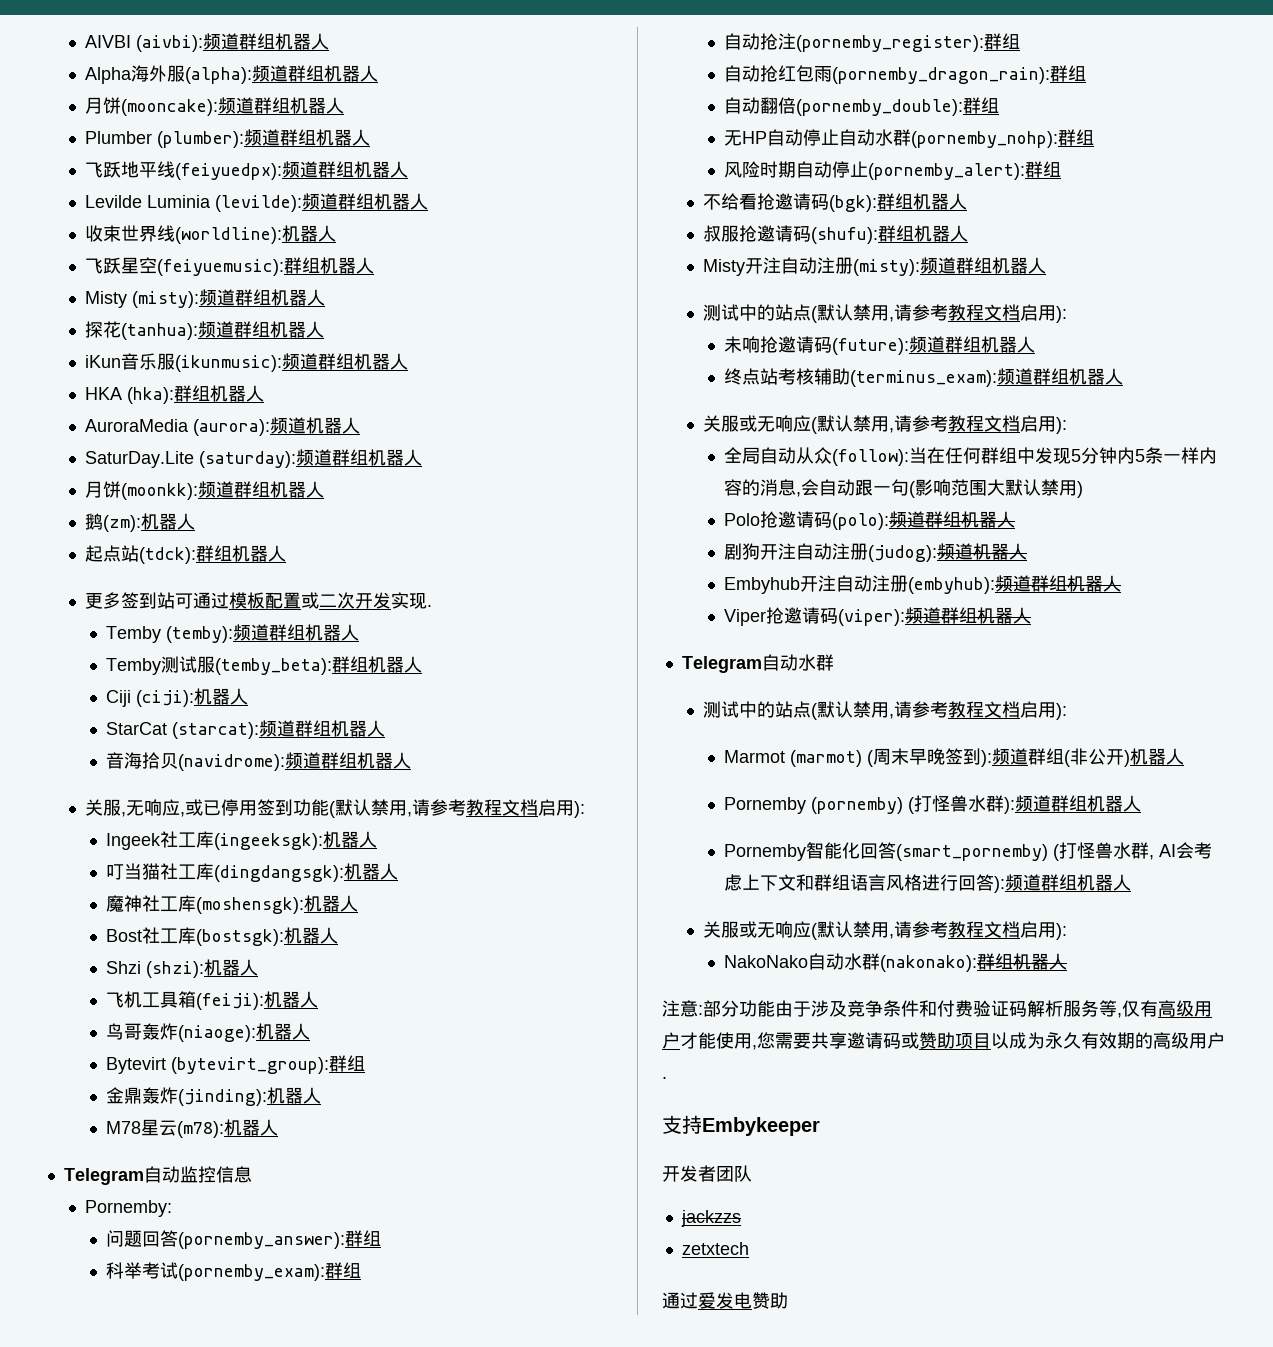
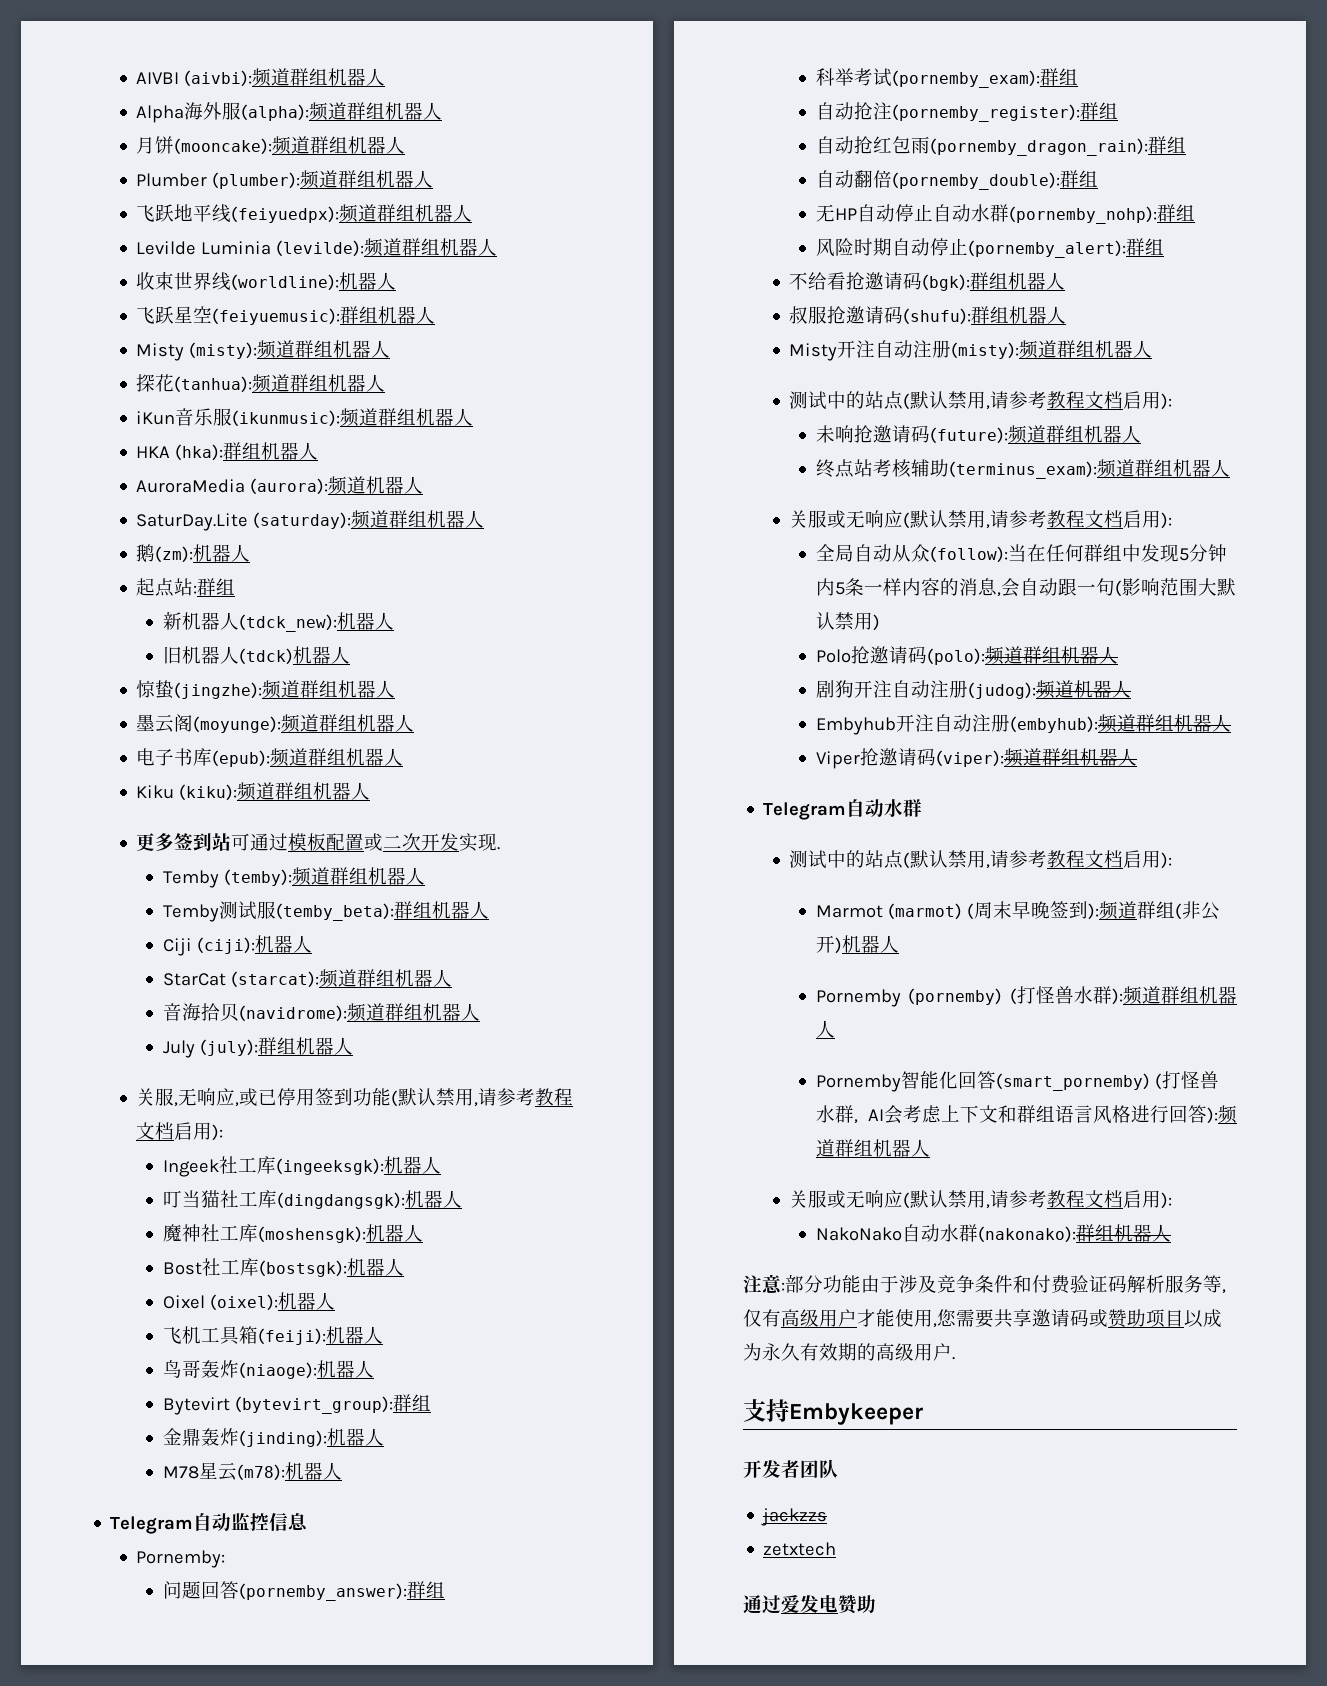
[84,481,324,500] // 月饼(moonkk):频道群组机器人 -> (485, 519) none
[138,547,196,564] (tdck): -> [193,578,236,596] [162,612,394,632] [162,646,350,665] [136,680,396,699] [136,714,415,733] [136,748,404,767] [136,782,276,801] :群组 // 新机器人(tdck_new):机器人 // 旧机器人(tdck)机器人 // 惊蛰(jingzhe):频道群组机器人 // 墨云阁(moyunge):频道群组机器人 // 电子书库(epub):频道群组机器人 // Kiku (kiku):频道
(412, 760) none -> [162,1037,353,1058] // July (july):群组机器人
[106,961,205,978] Shzi (shzi): -> [162,1294,278,1311] Oixel (oixel):

